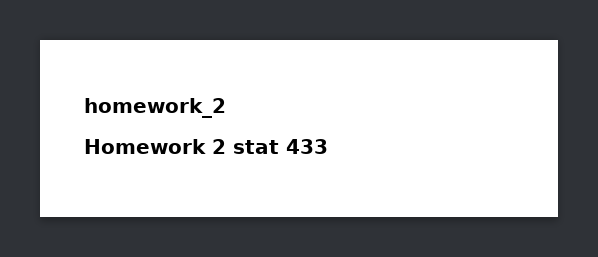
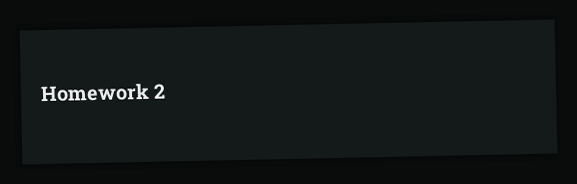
[84,98,226,118] homework_2 // -> (40, 92) none
[233,139,328,154] stat 433 -> (167, 91) none

